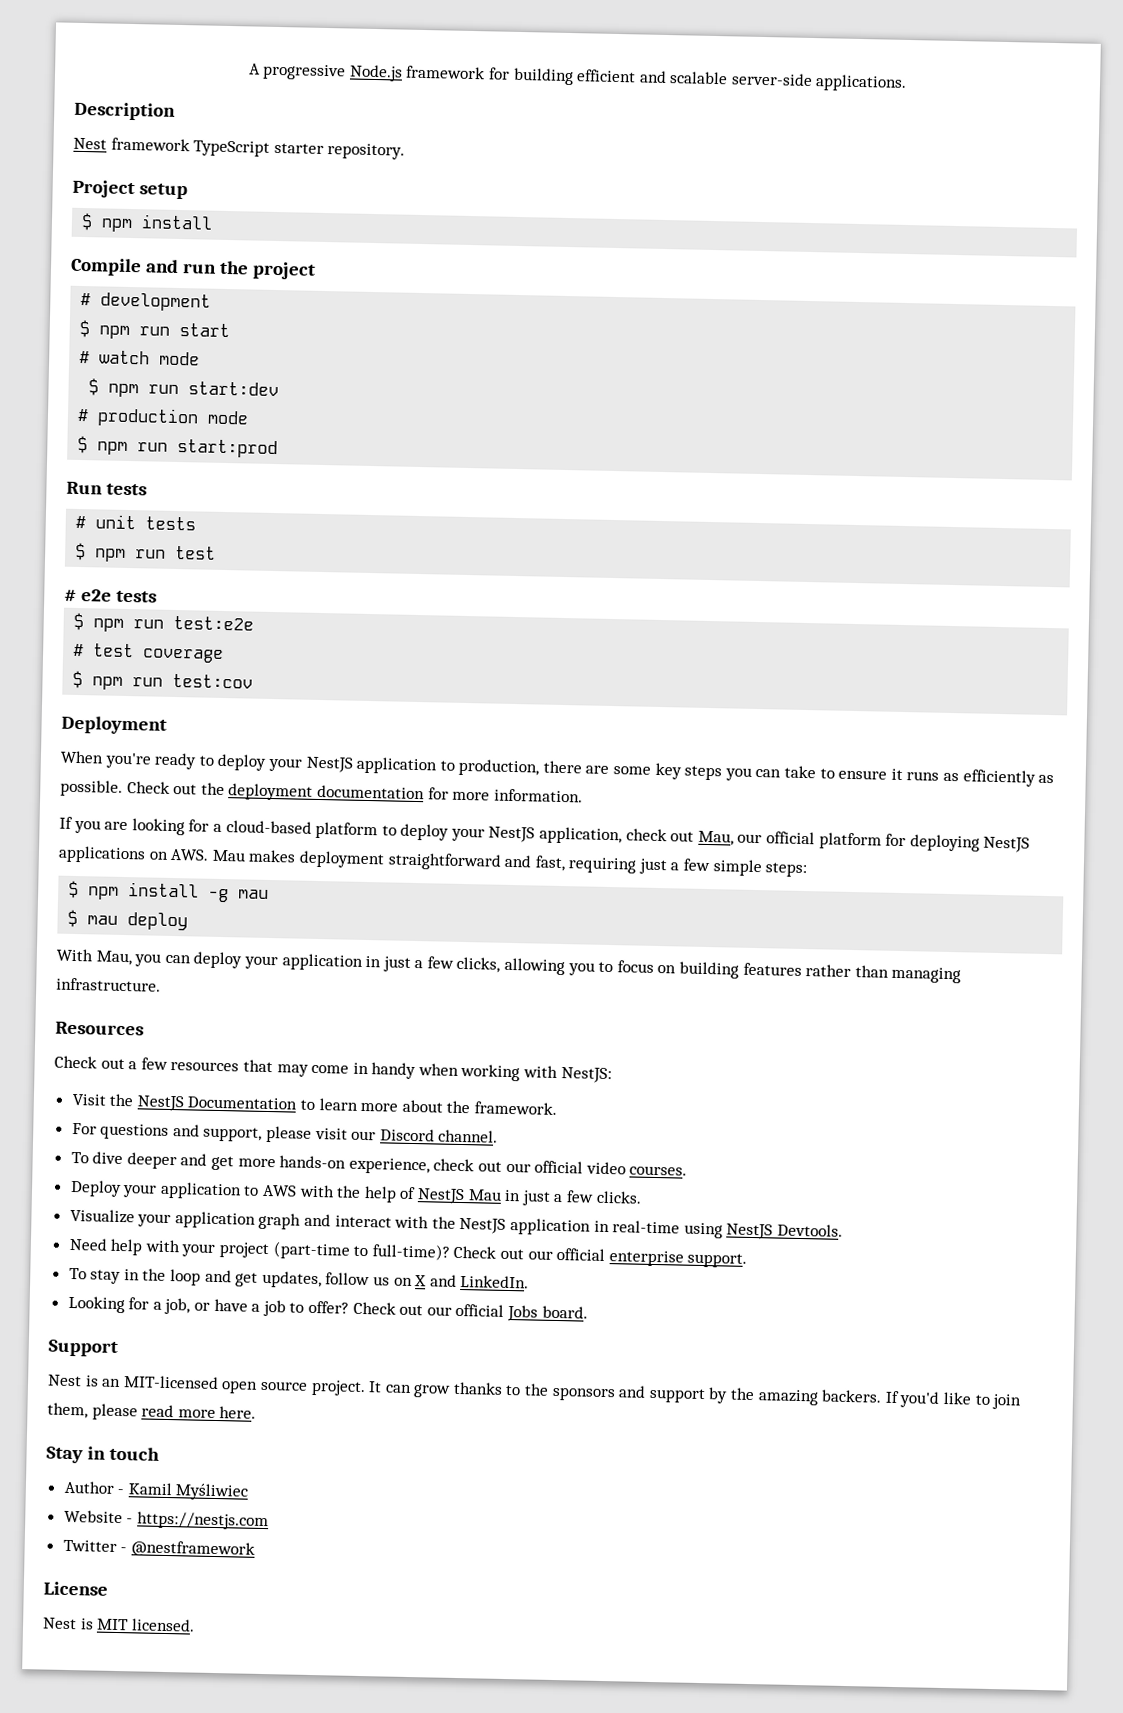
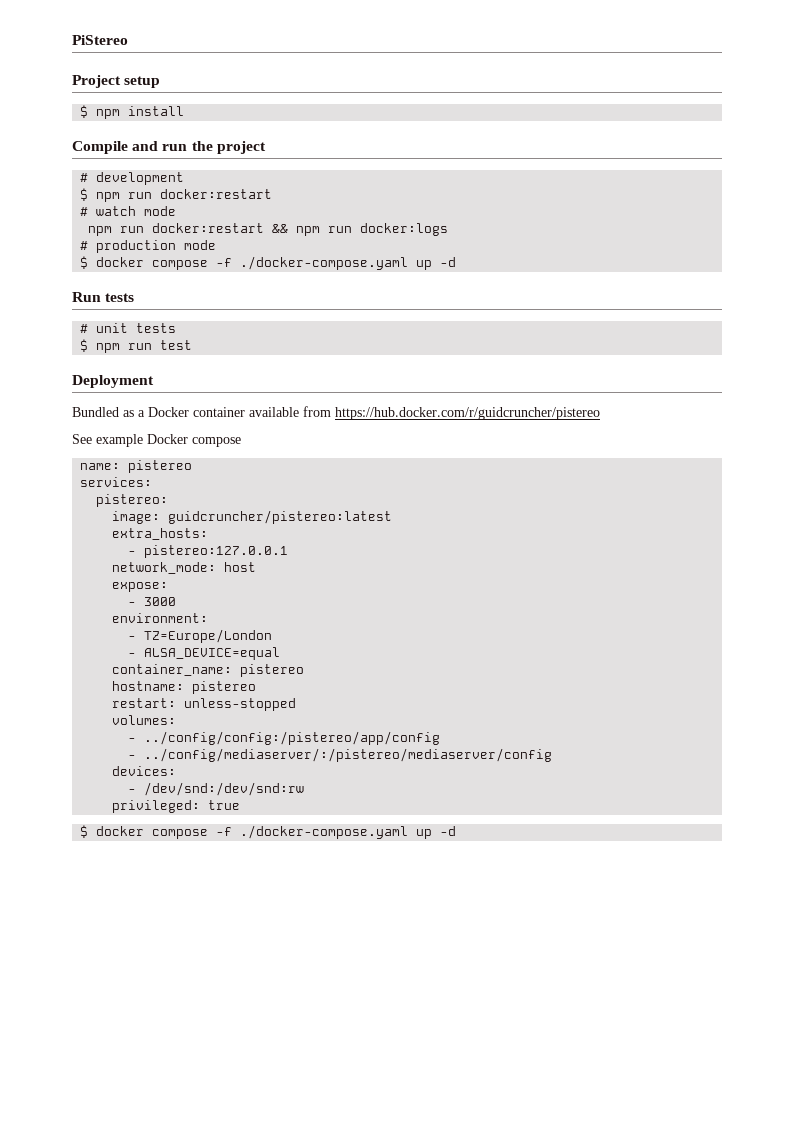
[248,63,908,92] [74,101,176,121] [73,137,406,160] A progressive Node.js framework for building efficient and scalable server-side applications. // Description // Nest framework TypeScript starter repository. -> [72,35,128,45] PiStereo
[179,323,231,338] start -> [160,189,273,199] docker:restart
[88,378,280,398] $ npm run start:dev -> [88,223,449,236] npm run docker:restart && npm run docker:logs
[97,439,279,459] npm run start:prod -> [96,256,457,270] docker compose -f ./docker-compose.yaml up -d
[64,589,157,603] [73,612,255,632] [73,643,225,664] [72,670,254,690] [61,715,167,735] [60,750,1055,787] [60,779,583,803] [59,816,1031,853] [58,845,808,878] [68,880,270,903] [67,909,189,931] [56,948,962,984] [56,977,161,992] [55,1021,144,1036] [54,1055,612,1084] [71,1093,558,1115] [71,1122,499,1143] [70,1151,688,1176] [69,1179,642,1206] [69,1208,843,1240] [68,1237,748,1268] [68,1267,530,1289] [67,1295,588,1322] [48,1339,118,1357] [47,1374,1023,1410] [47,1402,257,1421] [46,1446,160,1464] [63,1480,249,1501] [63,1509,269,1531] [62,1539,255,1558] [43,1581,108,1596] [42,1617,195,1632] # e2e tests // $ npm run test:e2e // # test coverage // $ npm run test:cov // Deployment // When you're ready to deploy your NestJS application to production, there are some key steps you can take to ensure it runs as efficiently as possible. Check out the deployment documentation for more information. // If you are looking for a cloud-based platform to deploy your NestJS application, check out Mau, our official platform for deploying NestJS applications on AWS. Mau makes deployment straightforward and fast, requiring just a few simple steps: // $ npm install -g mau // $ mau deploy // With Mau, you can deploy your application in just a few clicks, allowing you to focus on building features rather than managing infrastructure. // Resources // Check out a few resources that may come in handy when working with NestJS: // Visit the NestJS Documentation to learn more about the framework. // For questions and support, please visit our Discord channel. // To dive deeper and get more hands-on experience, check out our official video courses. // Deploy your application to AWS with the help of NestJS Mau in just a few clicks. // Visualize your application graph and interact with the NestJS application in real-time using NestJS Devtools. // Need help with your project (part-time to full-time)? Check out our official enterprise support. // To stay in the loop and get updates, follow us on X and LinkedIn. // Looking for a job, or have a job to offer? Check out our official Jobs board. // Support // Nest is an MIT-licensed open source project. It can grow thanks to the sponsors and support by the amazing backers. If you'd like to join them, please read more here. // Stay in touch // Author - Kamil Myśliwiec // Website - https://nestjs.com // Twitter - @nestframework // License // Nest is MIT licensed. -> [72,375,154,388] [72,406,600,420] [72,434,241,447] [80,460,193,473] [80,477,153,487] [96,494,169,507] [112,510,393,524] [112,528,209,540] [128,545,289,558] [112,562,257,574] [112,582,169,592] [128,597,177,606] [112,613,209,623] [128,629,273,643] [128,647,281,660] [112,664,305,677] [112,681,257,694] [112,698,297,711] [112,715,177,725] [128,731,441,745] [128,748,553,762] [112,766,177,776] [128,782,305,796] [112,800,241,813] [80,825,457,839] Deployment // Bundled as a Docker container available from https://hub.docker.com/r/guidcruncher/pistereo // See example Docker compose // name: pistereo // services: // pistereo: // image: guidcruncher/pistereo:latest // extra_hosts: // - pistereo:127.0.0.1 // network_mode: host // expose: // - 3000 // environment: // - TZ=Europe/London // - ALSA_DEVICE=equal // container_name: pistereo // hostname: pistereo // restart: unless-stopped // volumes: // - ../config/config:/pistereo/app/config // - ../config/mediaserver/:/pistereo/mediaserver/config // devices: // - /dev/snd:/dev/snd:rw // privileged: true // $ docker compose -f ./docker-compose.yaml up -d

